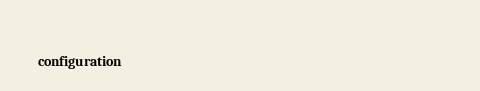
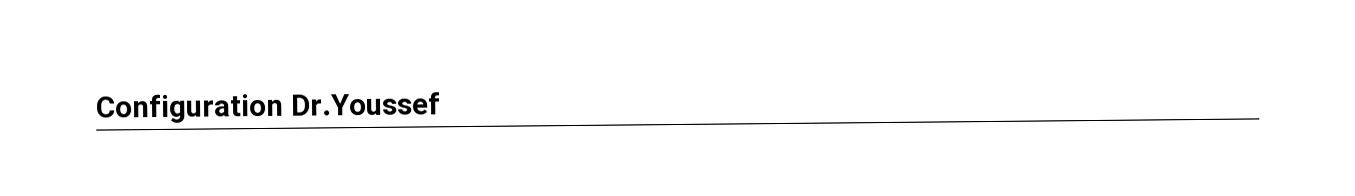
[38,56,122,69] configuration -> [95,91,441,124] Configuration Dr.Youssef

